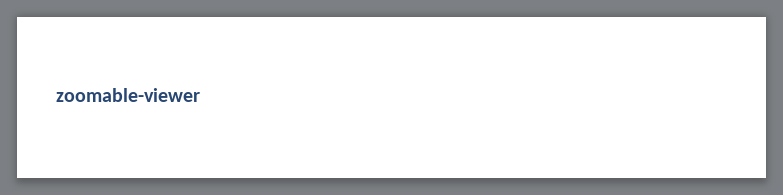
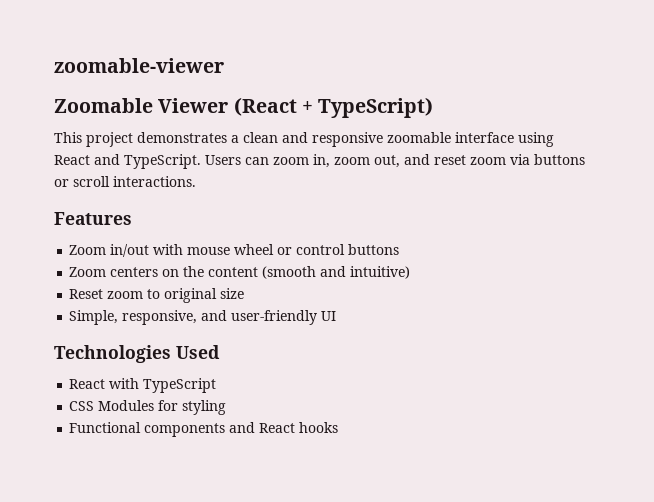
(200, 95) none -> [54,97,434,118] [54,132,554,147] [54,154,585,169] [54,176,196,187] [54,212,132,225] [69,244,400,257] [69,266,411,279] [69,288,245,303] [69,310,337,325] [54,345,220,363] [69,378,217,393] [69,400,227,415] [69,422,339,437] // Zoomable Viewer (React + TypeScript) // This project demonstrates a clean and responsive zoomable interface using React and TypeScript. Users can zoom in, zoom out, and reset zoom via buttons or scroll interactions. // Features // Zoom in/out with mouse wheel or control buttons // Zoom centers on the content (smooth and intuitive) // Reset zoom to original size // Simple, responsive, and user-friendly UI // Technologies Used // React with TypeScript // CSS Modules for styling // Functional components and React hooks

